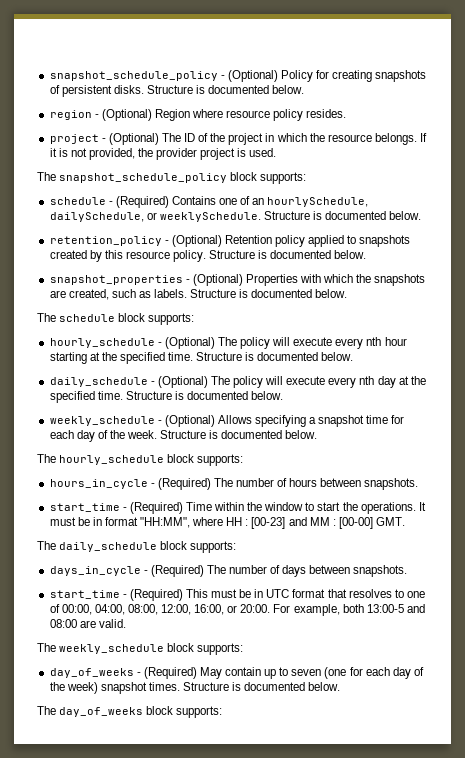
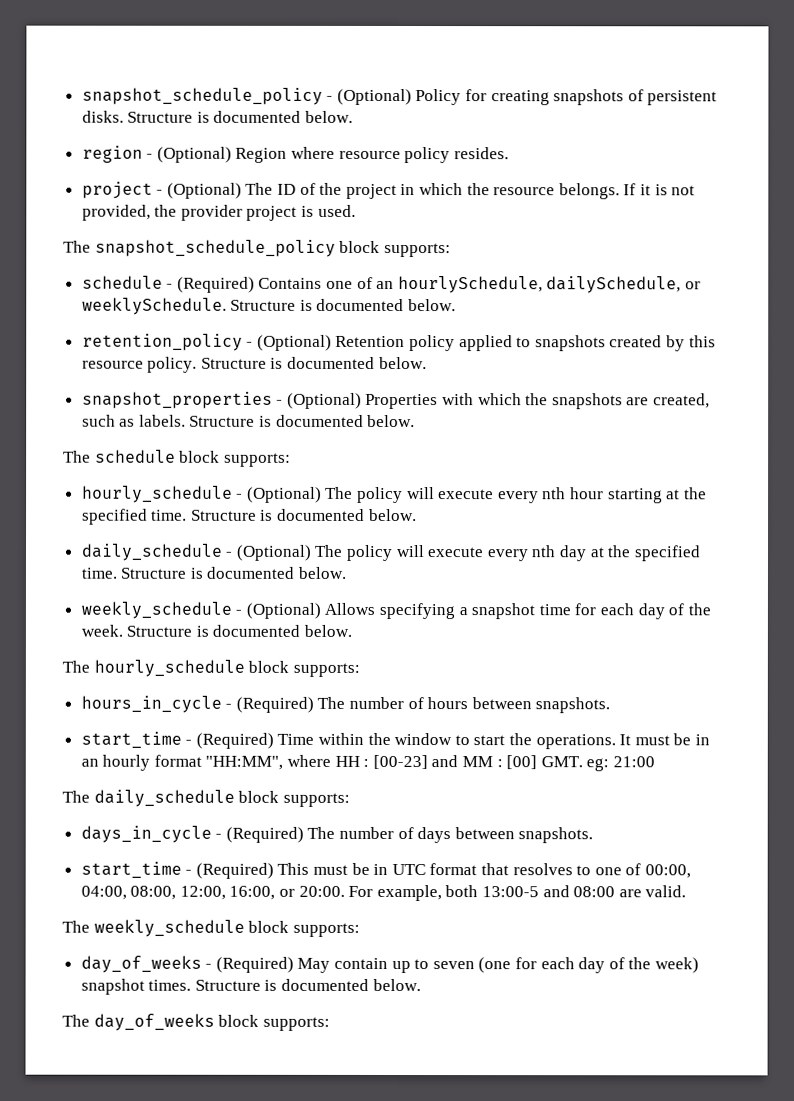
(102, 521) none -> [80,754,151,771] an hourly
[338,517,373,529] [00-00] -> [506,755,538,770] [00]
(406, 521) none -> [586,756,655,772] eg: 21:00

